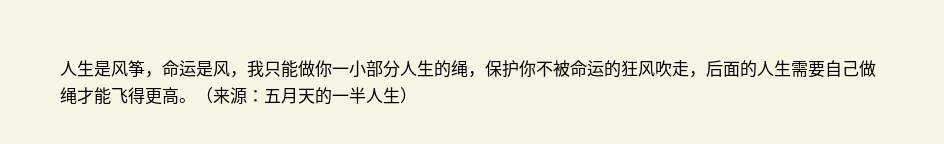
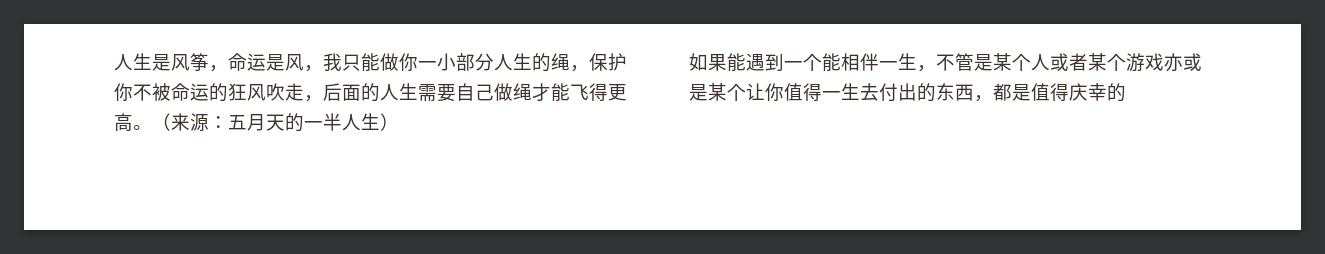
(417, 95) none -> [689,53,1202,72] [689,83,1126,102] // 如果能遇到一个能相伴一生，不管是某个人或者某个游戏亦或是某个让你值得一生去付出的东西，都是值得庆幸的

